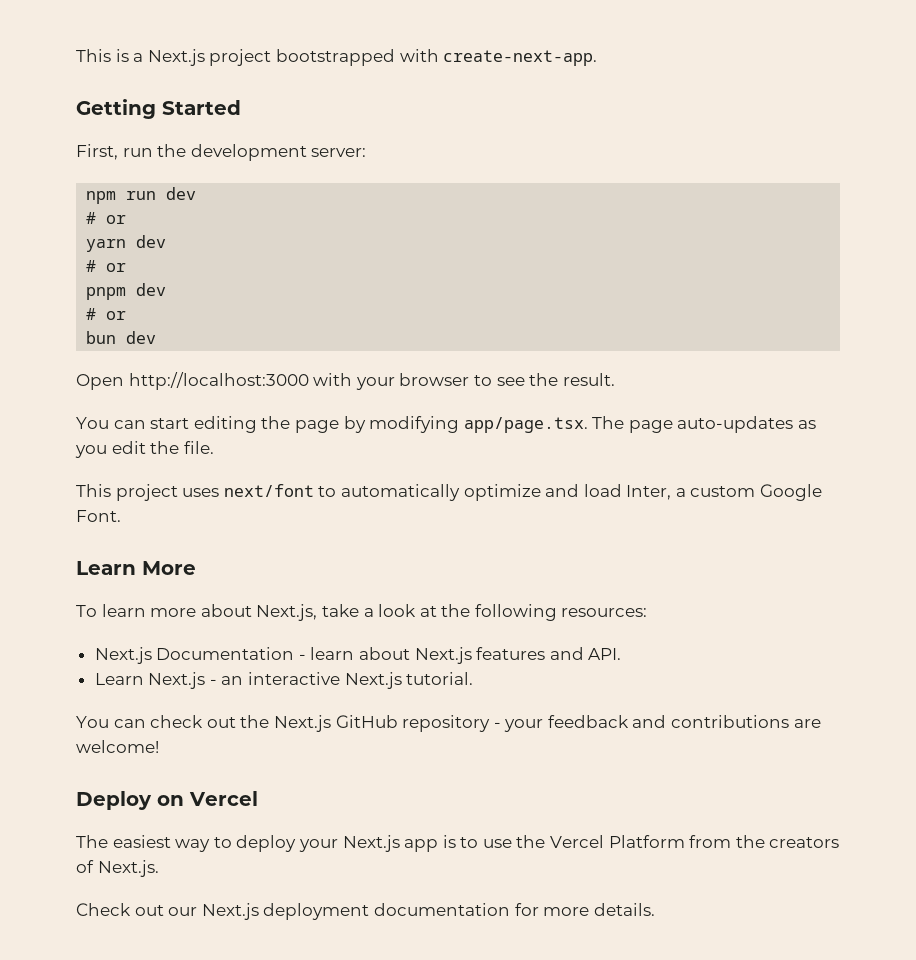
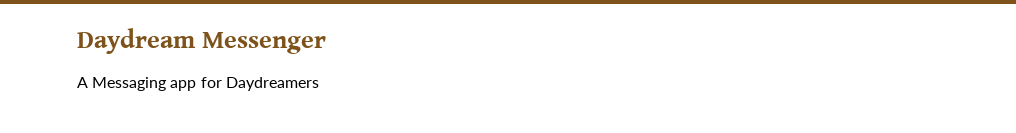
[76,49,598,66] [76,99,241,119] [76,144,367,161] [86,187,197,204] [86,212,127,224] [86,235,167,252] [86,260,127,272] [86,283,167,300] [86,308,127,320] [86,331,157,344] [76,372,615,390] [76,416,817,433] [75,441,214,458] [76,484,823,501] [76,510,121,522] [76,561,196,575] [76,604,648,621] [94,647,622,664] [94,672,474,689] [76,715,821,732] [76,740,159,753] [76,791,258,810] [76,835,840,852] [76,860,159,877] [76,903,655,920] This is a Next.js project bootstrapped with create-next-app. // Getting Started // First, run the development server: // npm run dev // # or // yarn dev // # or // pnpm dev // # or // bun dev // Open http://localhost:3000 with your browser to see the result. // You can start editing the page by modifying app/page.tsx. The page auto-updates as you edit the file. // This project uses next/font to automatically optimize and load Inter, a custom Google Font. // Learn More // To learn more about Next.js, take a look at the following resources: // Next.js Documentation - learn about Next.js features and API. // Learn Next.js - an interactive Next.js tutorial. // You can check out the Next.js GitHub repository - your feedback and contributions are welcome! // Deploy on Vercel // The easiest way to deploy your Next.js app is to use the Vercel Platform from the creators of Next.js. // Check out our Next.js deployment documentation for more details. -> [77,28,326,54] [77,77,319,91] Daydream Messenger // A Messaging app for Daydreamers

